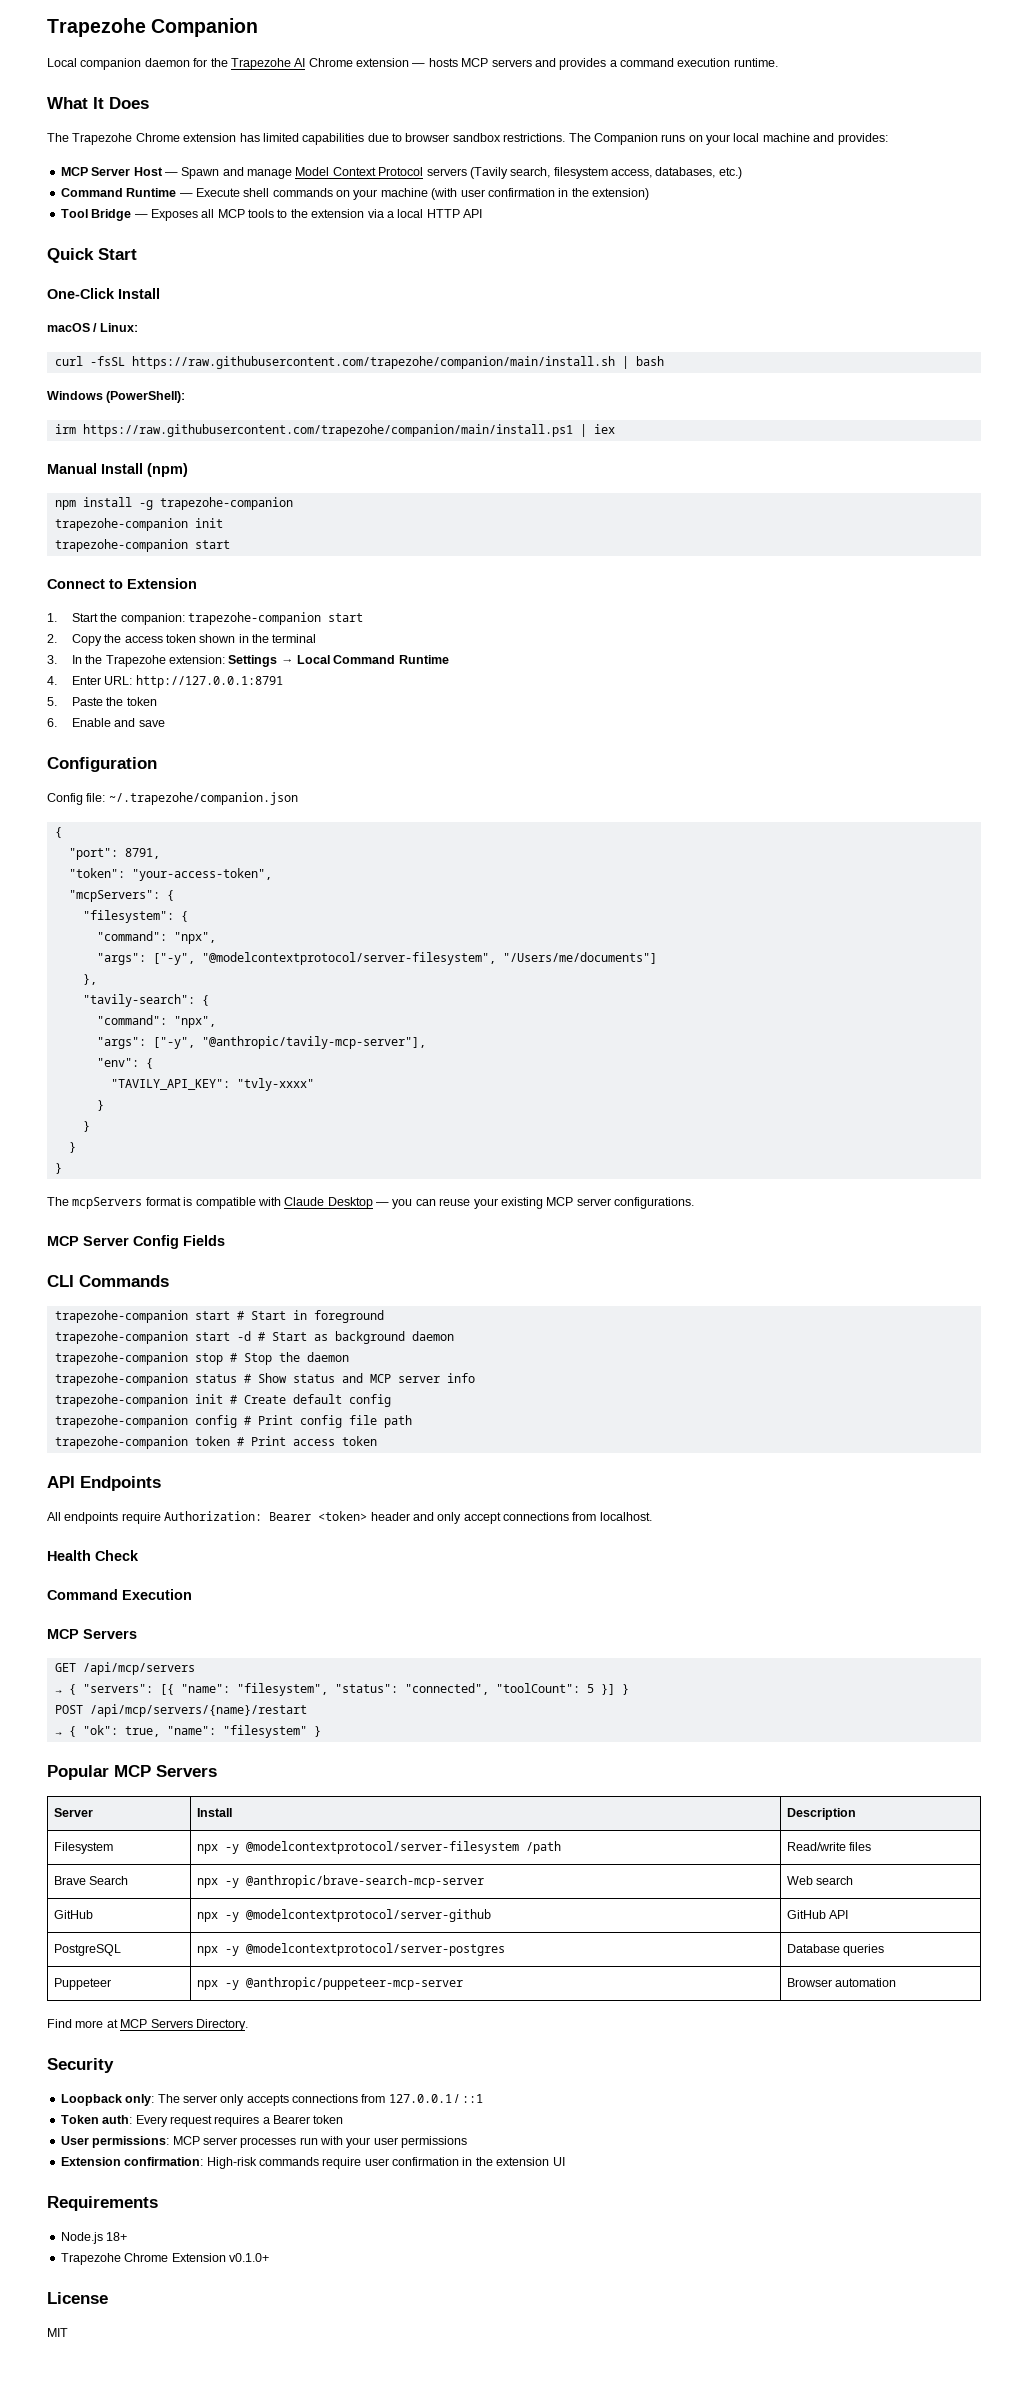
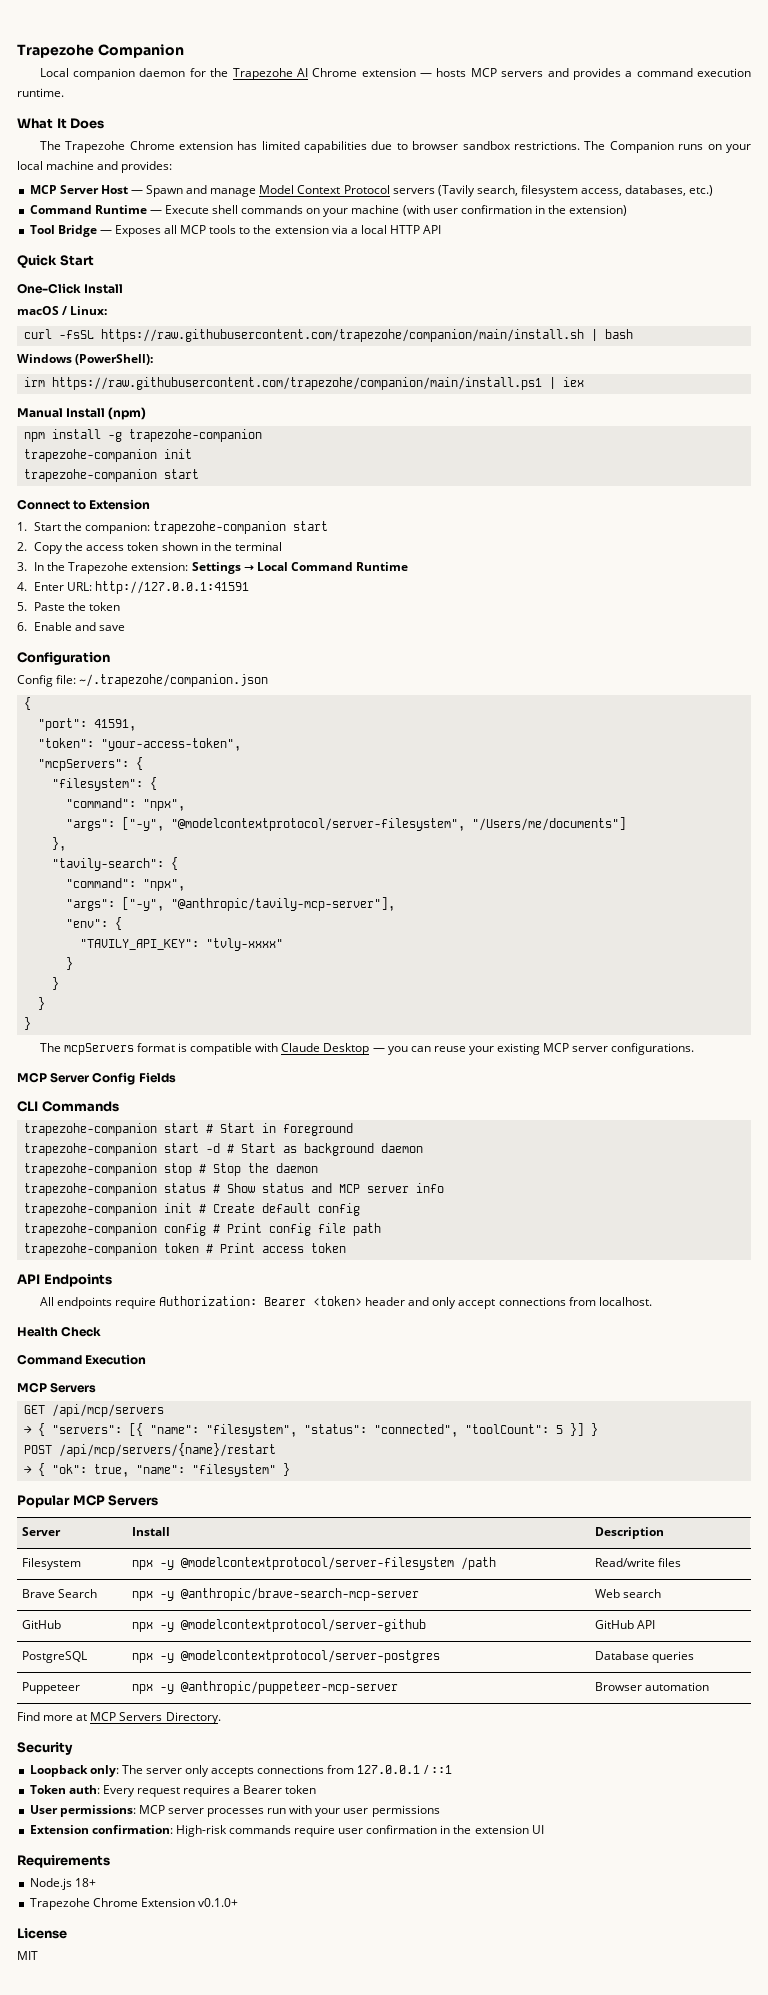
[135,675,283,688] http://127.0.0.1:8791 -> [95,581,250,594] http://127.0.0.1:41591
[124,848,160,859] 8791, -> [93,719,136,731] 41591,

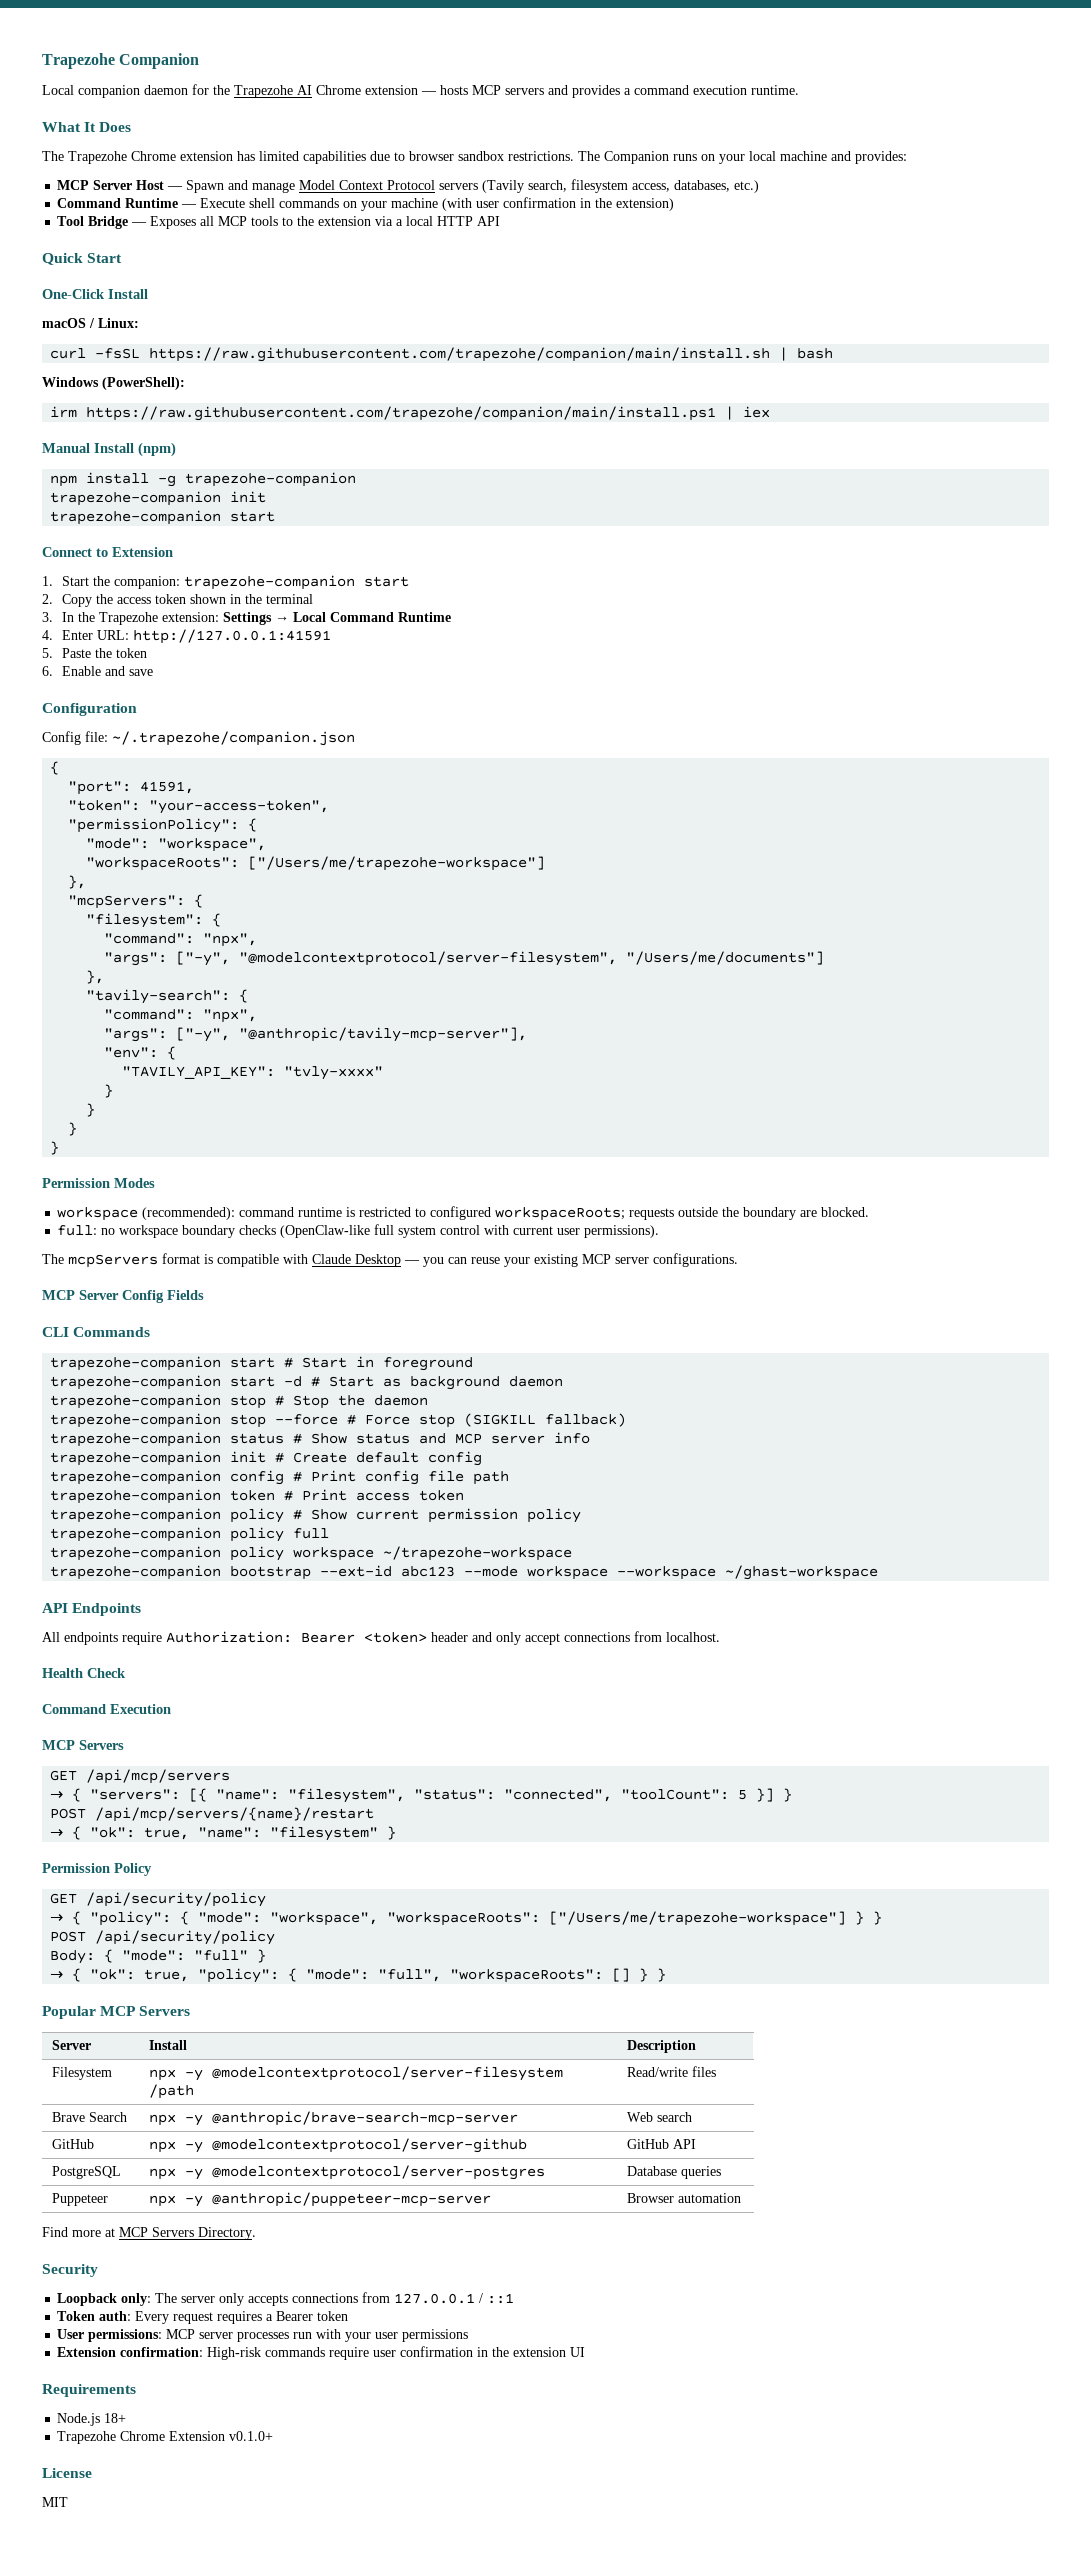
(241, 744) none -> [68,818,258,833] [86,838,267,852] [86,856,546,871] [68,875,87,889] // "permissionPolicy": { // "mode": "workspace", // "workspaceRoots": ["/Users/me/trapezohe-workspace"] // },
(31, 1023) none -> [42,1178,155,1188] [57,1206,870,1221] [57,1224,660,1238] // Permission Modes // workspace (recommended): command runtime is restricted to configured workspaceRoots; requests outside the boundary are blocked. // full: no workspace boundary checks (OpenClaw-like full system control with current user permissions).
(318, 1168) none -> [50,1413,627,1428] // trapezohe-companion stop --force # Force stop (SIGKILL fallback)
(346, 1248) none -> [50,1508,582,1523] [50,1527,330,1542] [50,1546,573,1561] [50,1565,879,1580] // trapezohe-companion policy # Show current permission policy // trapezohe-companion policy full // trapezohe-companion policy workspace ~/trapezohe-workspace // trapezohe-companion bootstrap --ext-id abc123 --mode workspace --workspace ~/ghast-workspace
(290, 1469) none -> [42,1863,152,1876] [50,1892,267,1907] [50,1911,883,1926] [50,1930,276,1945] [50,1949,267,1964] [50,1968,667,1983] // Permission Policy // GET /api/security/policy // → { "policy": { "mode": "workspace", "workspaceRoots": ["/Users/me/trapezohe-workspace"] } } // POST /api/security/policy // Body: { "mode": "full" } // → { "ok": true, "policy": { "mode": "full", "workspaceRoots": [] } }

